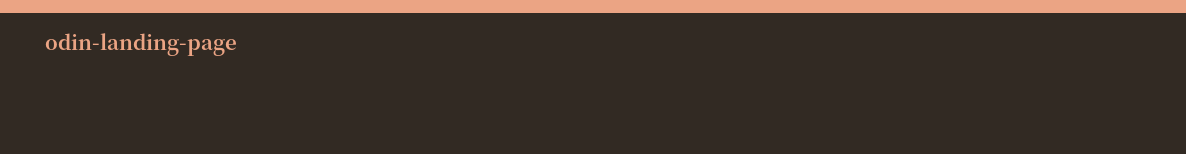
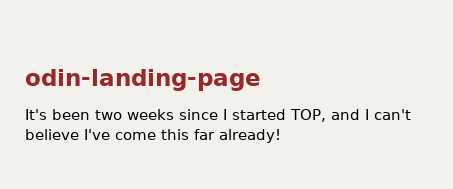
(237, 44) none -> [25,109,411,122] [25,129,281,143] // It's been two weeks since I started TOP, and I can't believe I've come this far already!

